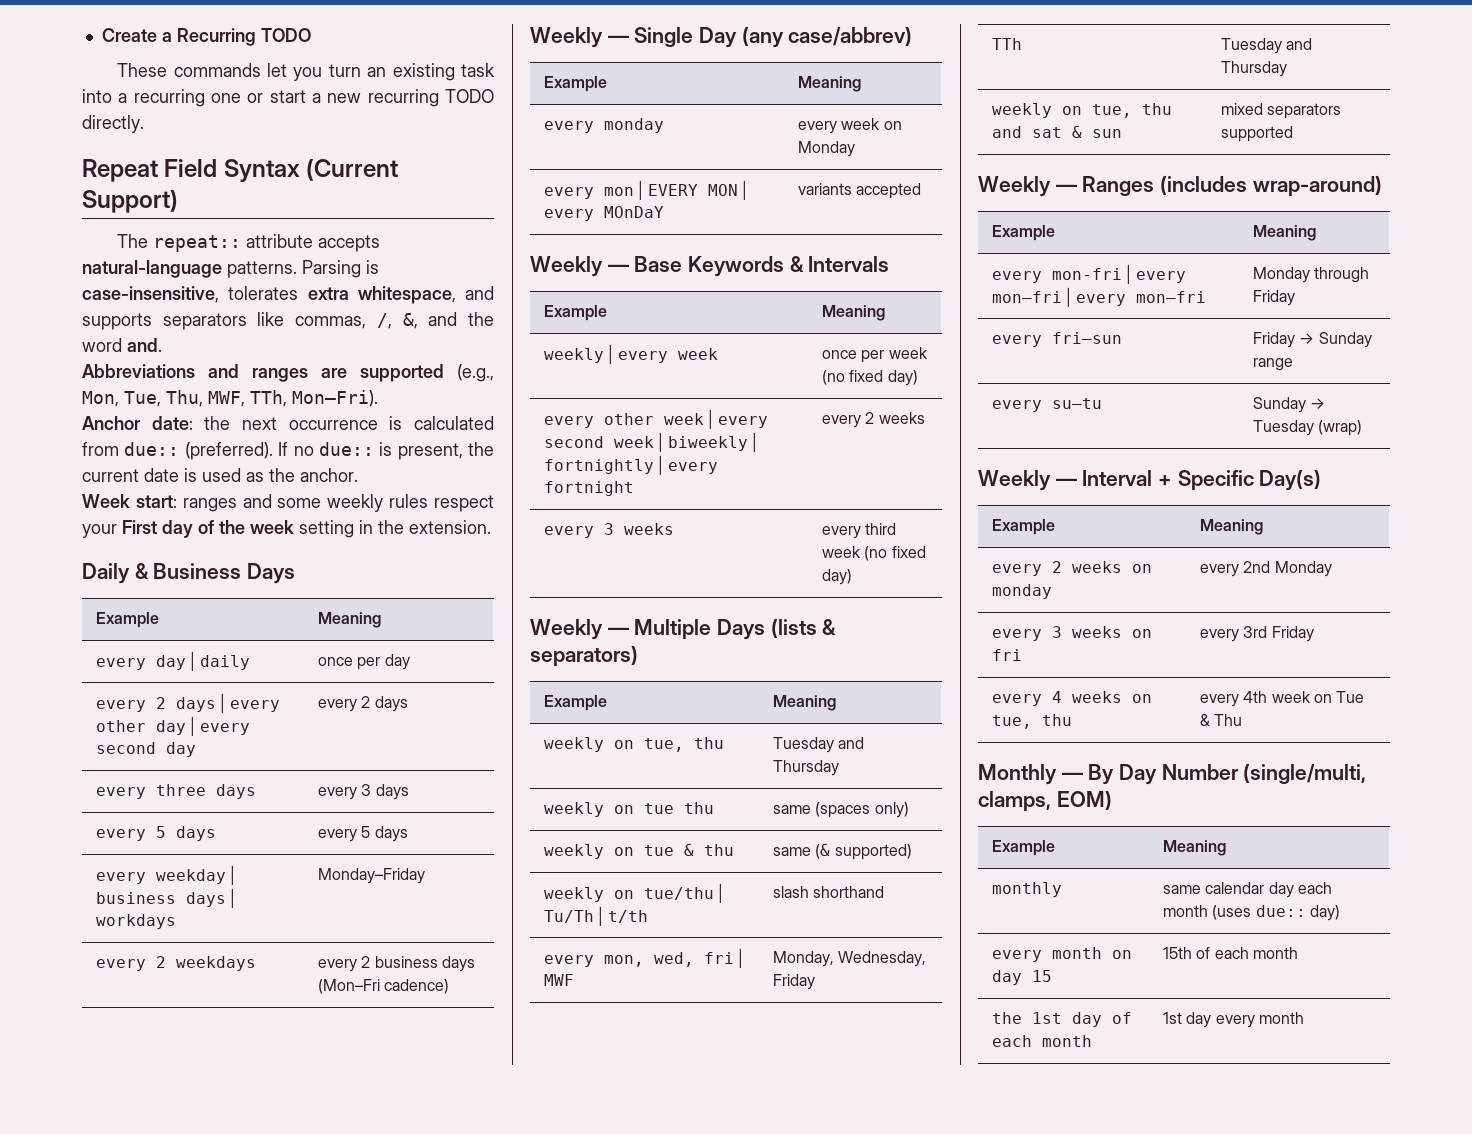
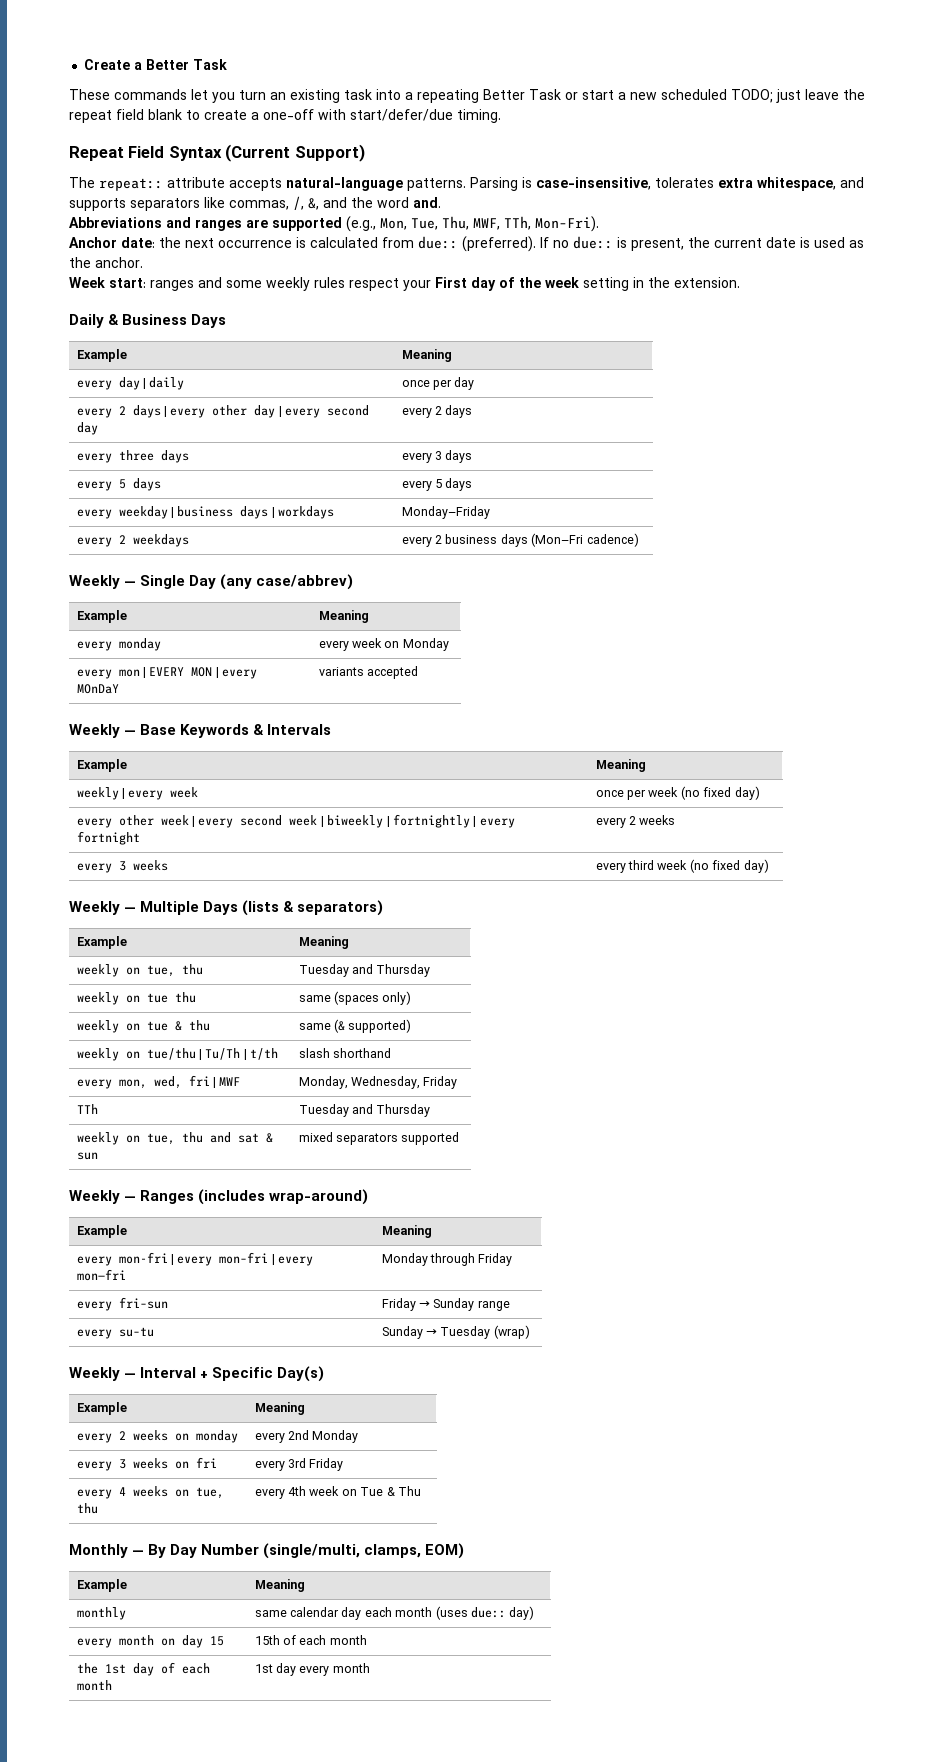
[176,28,311,46] Recurring TODO -> [146,59,228,70] Better Task
[133,89,241,107] recurring one -> [417,89,561,103] repeating Better Task
[367,89,494,107] [82,115,144,133] recurring TODO directly. -> [661,89,865,103] [69,109,501,123] scheduled TODO; just leave the repeat field blank to create a one-off with start/defer/due timing.

